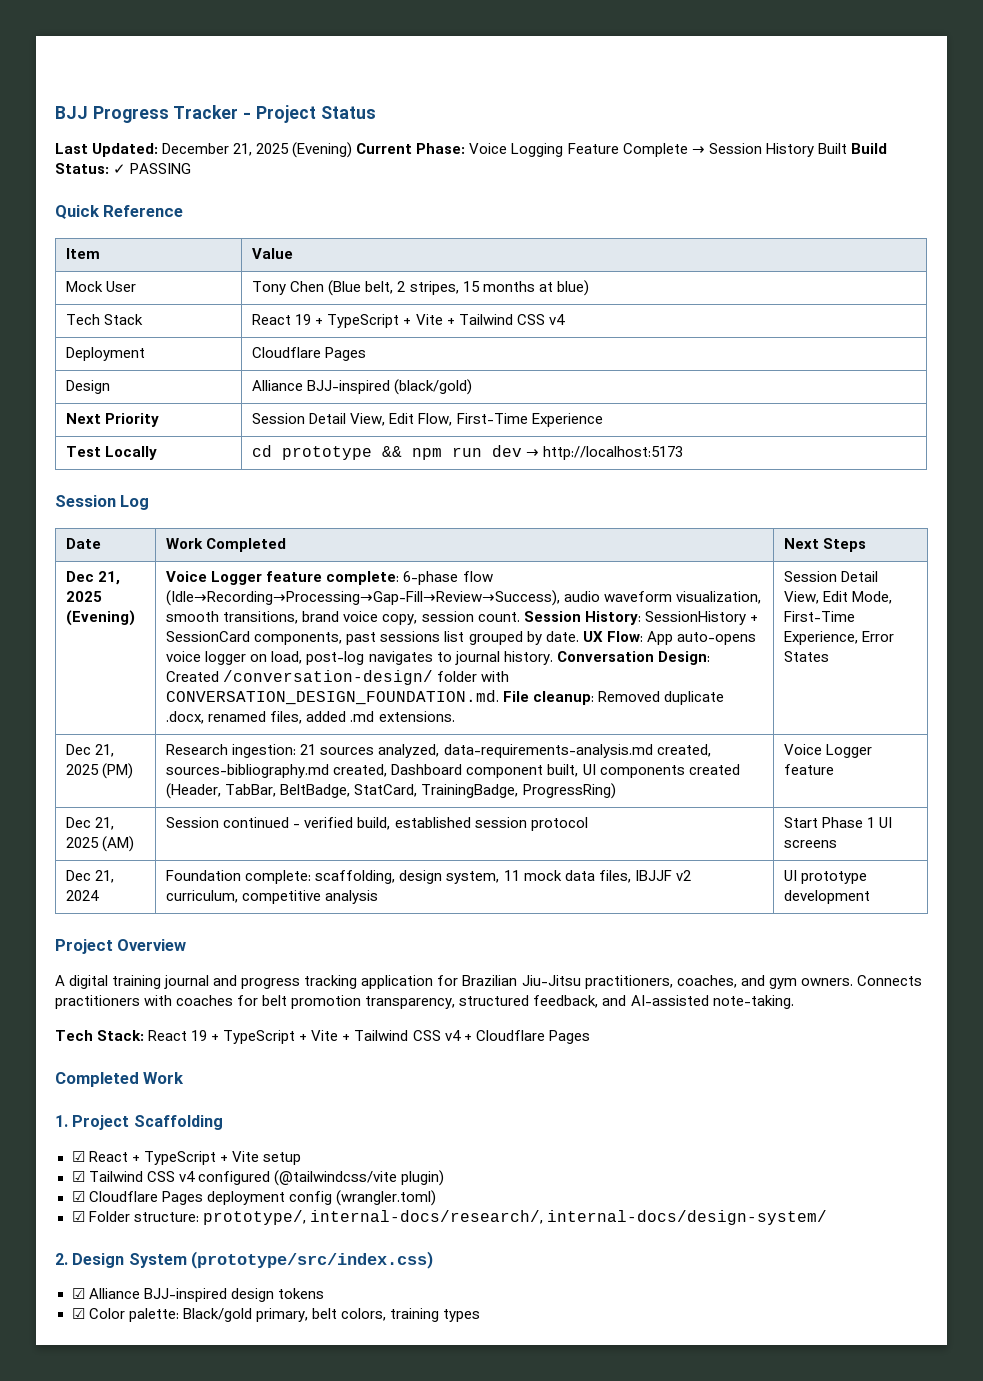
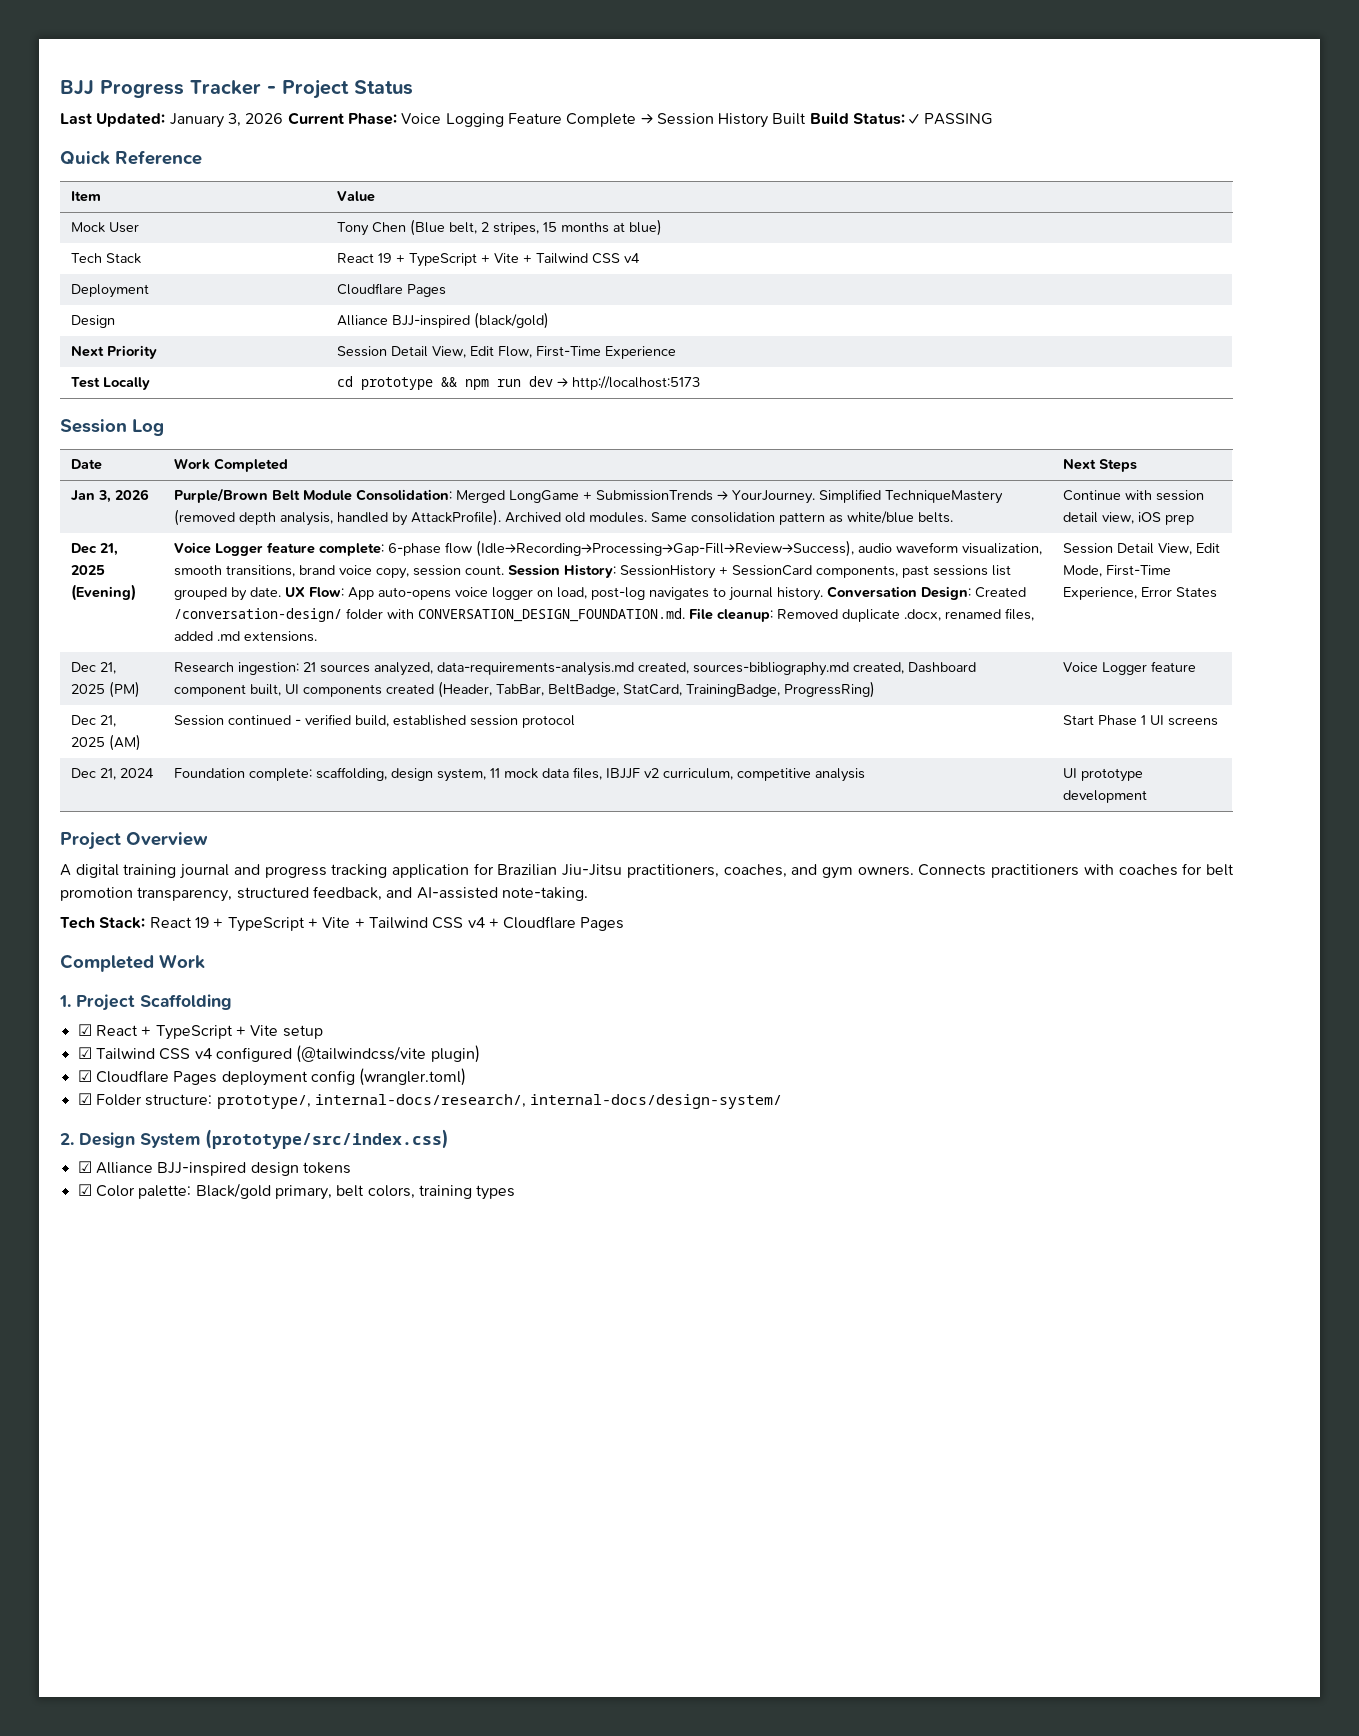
[162,142,353,158] December 21, 2025 (Evening) -> [169,113,284,128] January 3, 2026
(867, 545) none -> [70,489,149,503] [173,488,1003,504] [173,509,953,526] [1062,490,1204,501] [1062,512,1194,525] // Jan 3, 2026 | Purple/Brown Belt Module Consolidation: Merged LongGame + SubmissionTrends → YourJourney. Simplified TechniqueMastery (removed depth analysis, handled by AttackProfile). Archived old modules. Same consolidation pattern as white/blue belts. | Continue with session detail view, iOS prep

